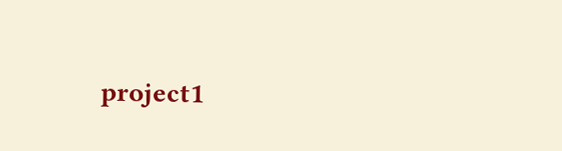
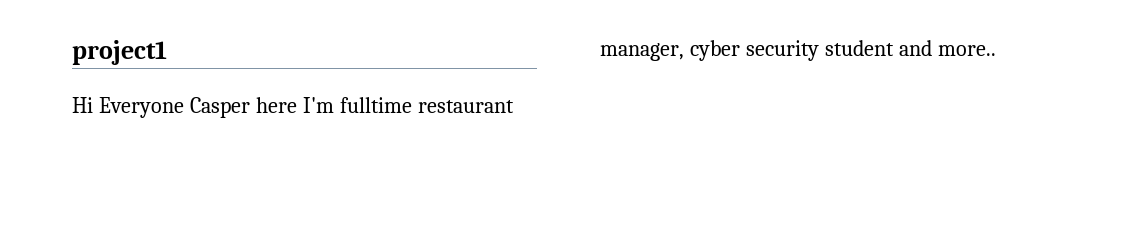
(204, 95) none -> [72,97,514,118] [600,40,996,61] // Hi Everyone Casper here I'm fulltime restaurant manager, cyber security student and more..

